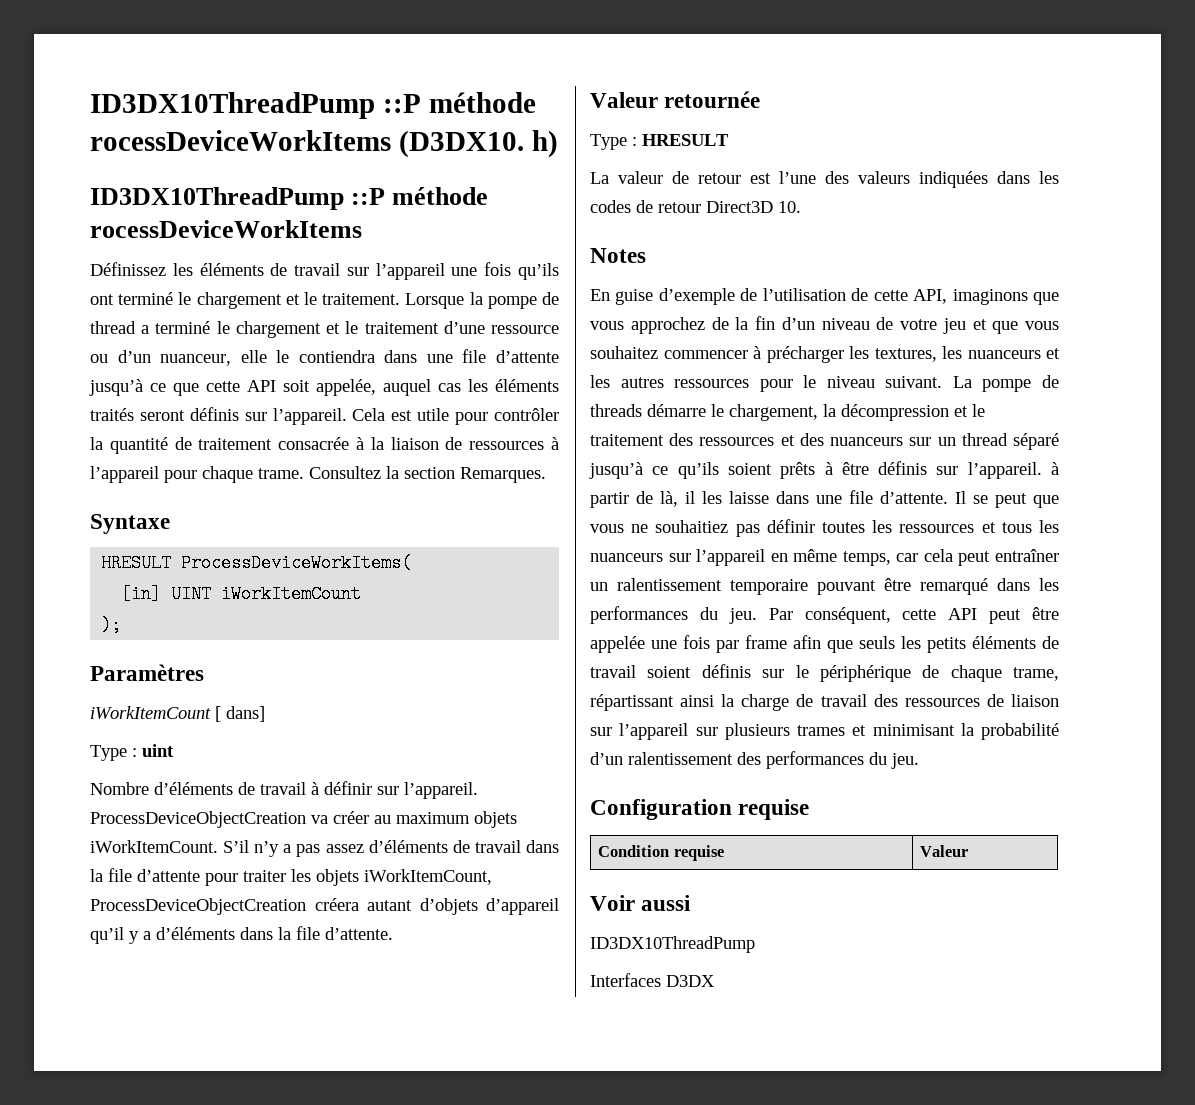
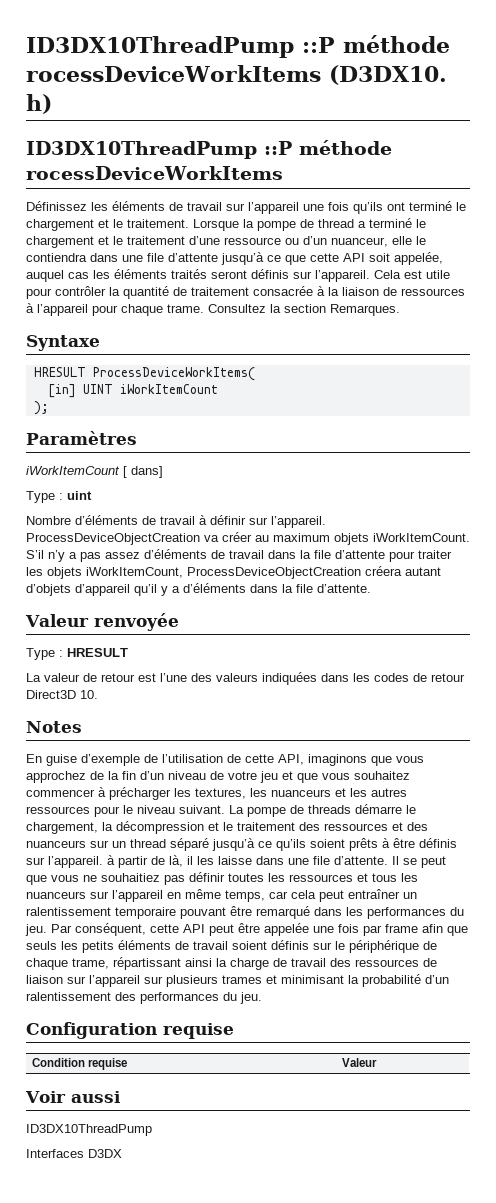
[664,91,761,108] retournée -> [93,613,179,631] renvoyée

